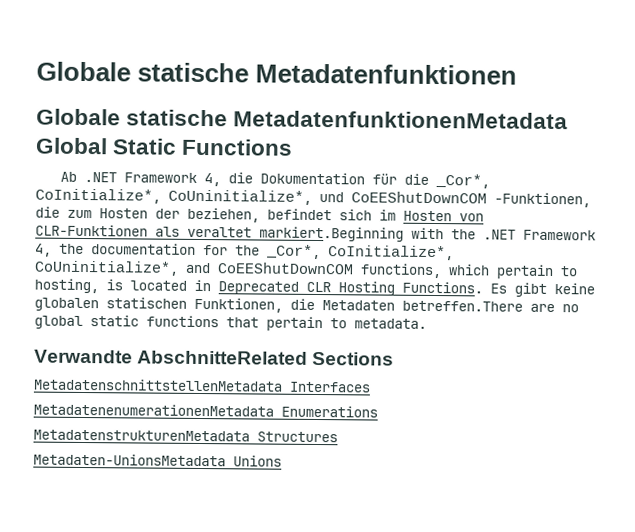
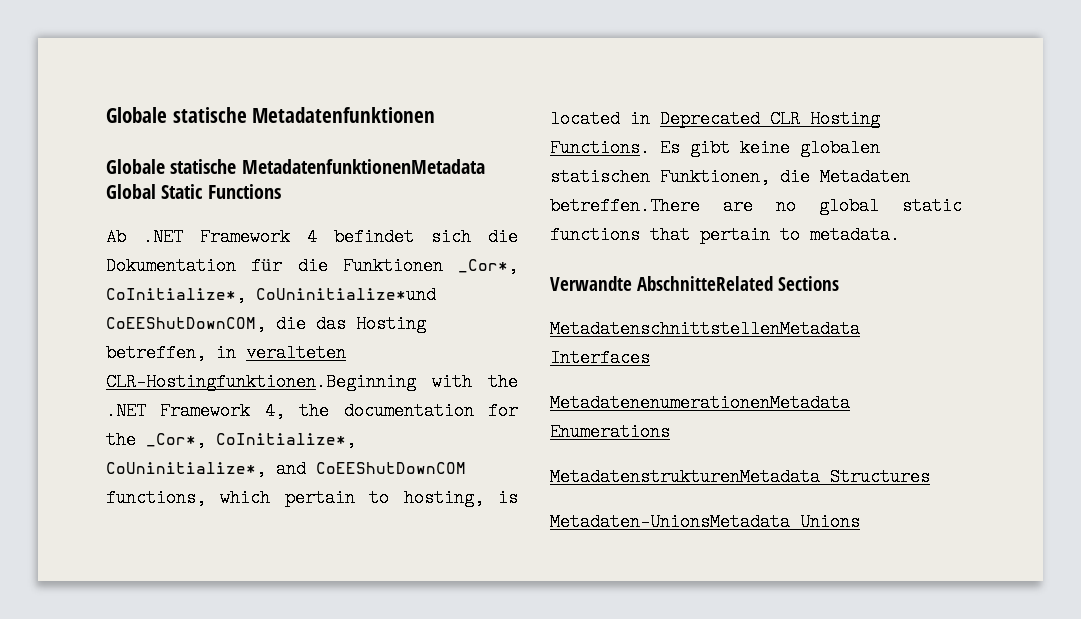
[204,173,222,187] 4, -> [307,228,471,246] 4 befindet sich
[435,174,491,189] [35,188,591,208] [35,206,484,223] [35,224,404,242] _Cor*, CoInitialize*, CoUninitialize*, und CoEEShutDownCOM -Funktionen, die zum Hosten der beziehen, befindet sich im Hosten von CLR-Funktionen als veraltet markiert.Beginning -> [342,257,518,275] [106,286,436,304] [106,315,426,333] [106,344,346,362] [106,373,416,391] Funktionen _Cor*, CoInitialize*, CoUninitialize*und CoEEShutDownCOM, die das Hosting betreffen, in veralteten CLR-Hostingfunktionen.Beginning

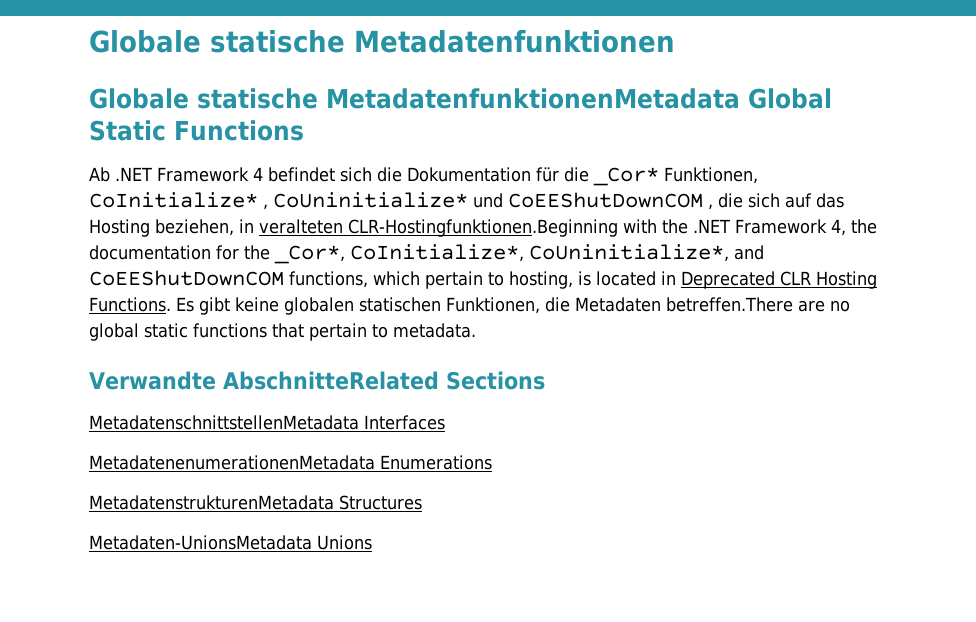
[342,257,518,275] [106,286,436,304] [106,315,306,333] Funktionen _Cor*, CoInitialize*, CoUninitialize*und CoEEShutDownCOM, die -> [592,167,758,186] [89,192,812,210] _Cor* Funktionen, CoInitialize* , CoUninitialize* und CoEEShutDownCOM , die sich auf
[106,344,206,362] betreffen, -> [155,219,234,236] beziehen,

